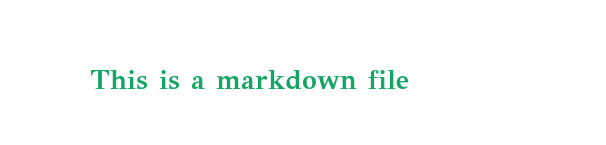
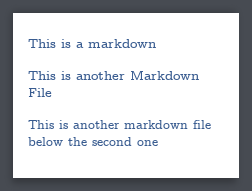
[368,70,409,89] file -> [28,70,199,80] [28,88,52,97] [28,120,211,129] [28,137,158,146] // This is another Markdown File // This is another markdown file below the second one

